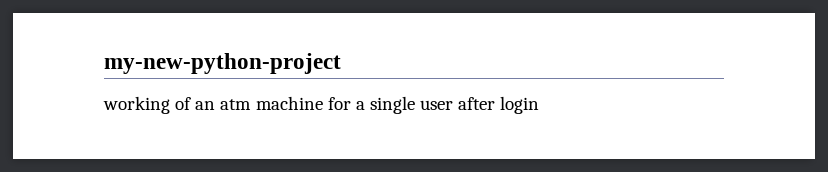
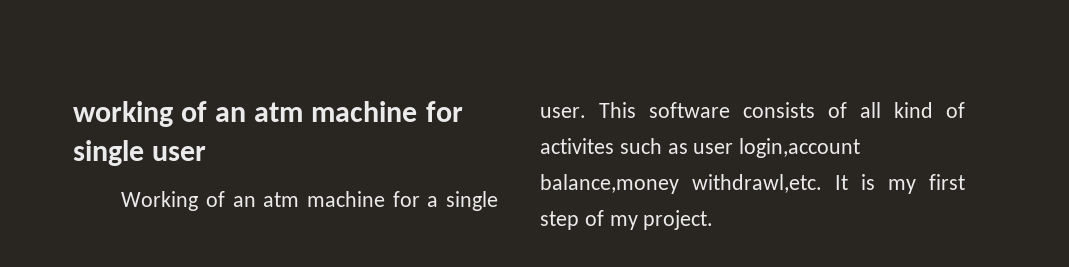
[104,53,341,74] [103,96,170,114] my-new-python-project // working -> [73,101,463,127] [73,140,207,166] [121,191,199,211] working of an atm machine for single user // Working
[420,96,540,114] user after login -> [540,102,965,118] [540,138,861,158] [540,174,965,194] [540,210,714,230] user. This software consists of all kind of activites such as user login,account balance,money withdrawl,etc. It is my first step of my project.

